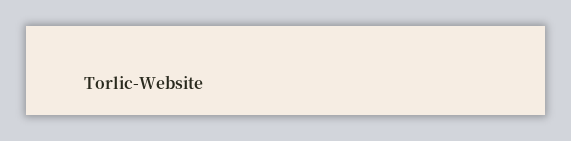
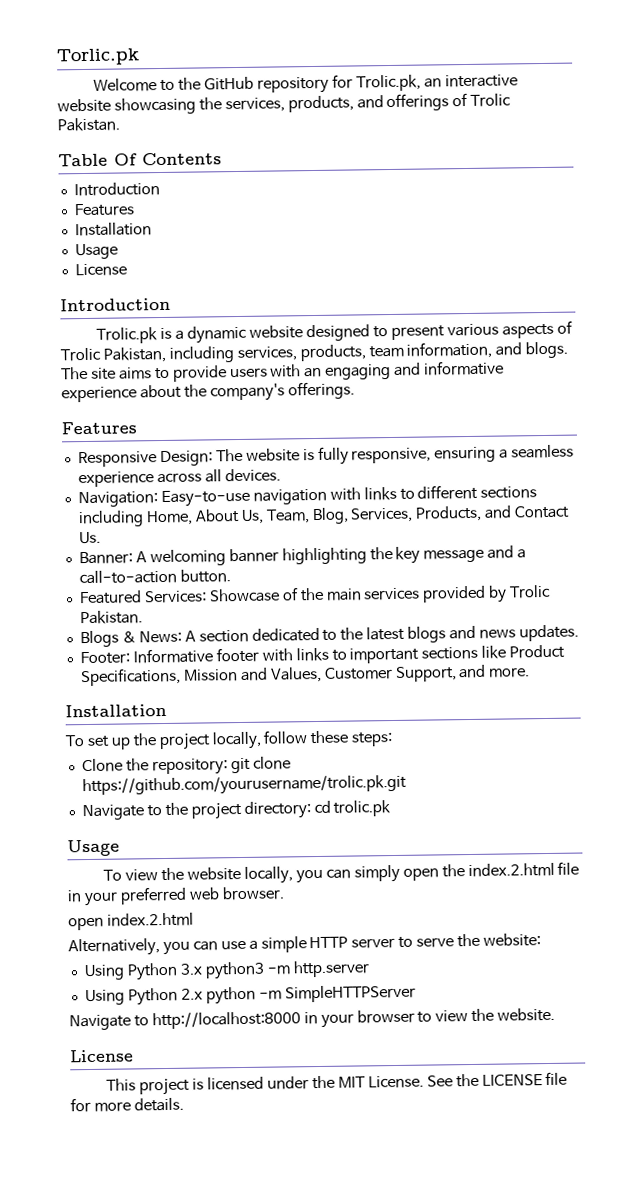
[84,75,203,89] Torlic-Website -> [56,48,140,66] [93,74,518,94] [57,92,512,115] [57,117,120,132] [58,152,222,167] [73,182,160,197] [73,203,135,217] [74,222,152,237] [74,243,118,260] [74,263,127,277] [60,297,171,312] [96,320,573,344] [60,341,569,363] [61,360,505,382] [61,381,355,403] [61,421,137,435] [77,444,575,468] [77,468,281,488] [77,484,538,508] [77,505,571,528] [78,531,101,545] [78,545,527,567] [78,569,231,585] [78,584,552,605] [79,610,143,625] [79,624,579,648] [79,644,566,665] [79,664,531,687] [65,703,167,718] [65,730,394,751] [81,756,291,776] [81,774,407,797] [81,800,392,821] [67,839,120,857] [103,861,580,884] [67,886,285,907] [68,912,194,931] [68,933,542,957] [83,960,370,981] [84,984,416,1006] [69,1007,556,1031] [69,1049,134,1063] [106,1071,568,1096] [70,1097,184,1113] Torlic.pk // Welcome to the GitHub repository for Trolic.pk, an interactive website showcasing the services, products, and offerings of Trolic Pakistan. // Table Of Contents // Introduction // Features // Installation // Usage // License // Introduction // Trolic.pk is a dynamic website designed to present various aspects of Trolic Pakistan, including services, products, team information, and blogs. The site aims to provide users with an engaging and informative experience about the company's offerings. // Features // Responsive Design: The website is fully responsive, ensuring a seamless experience across all devices. // Navigation: Easy-to-use navigation with links to different sections including Home, About Us, Team, Blog, Services, Products, and Contact Us. // Banner: A welcoming banner highlighting the key message and a call-to-action button. // Featured Services: Showcase of the main services provided by Trolic Pakistan. // Blogs & News: A section dedicated to the latest blogs and news updates. // Footer: Informative footer with links to important sections like Product Specifications, Mission and Values, Customer Support, and more. // Installation // To set up the project locally, follow these steps: // Clone the repository: git clone https://github.com/yourusername/trolic.pk.git // Navigate to the project directory: cd trolic.pk // Usage // To view the website locally, you can simply open the index.2.html file in your preferred web browser. // open index.2.html // Alternatively, you can use a simple HTTP server to serve the website: // Using Python 3.x python3 -m http.server // Using Python 2.x python -m SimpleHTTPServer // Navigate to http://localhost:8000 in your browser to view the website. // License // This project is licensed under the MIT License. See the LICENSE file for more details.

